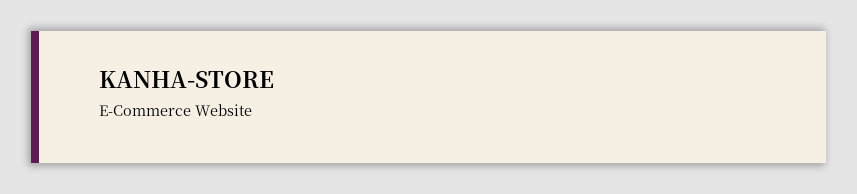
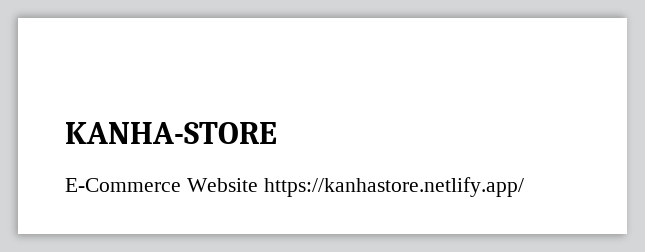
(252, 110) none -> [263,177,524,197] https://kanhastore.netlify.app/

